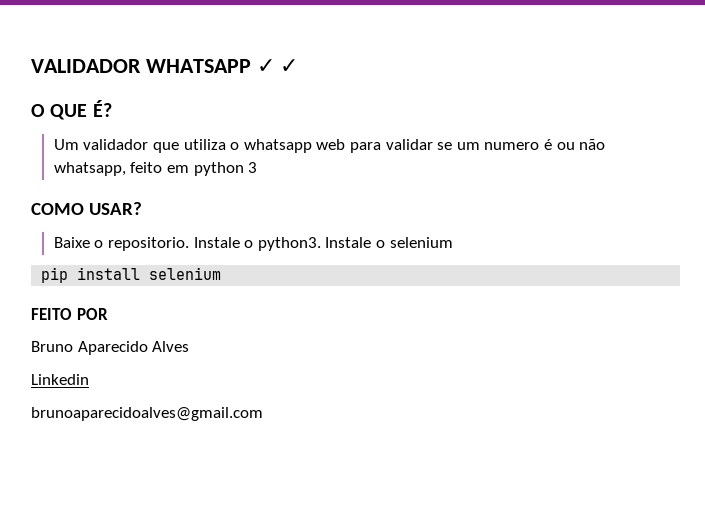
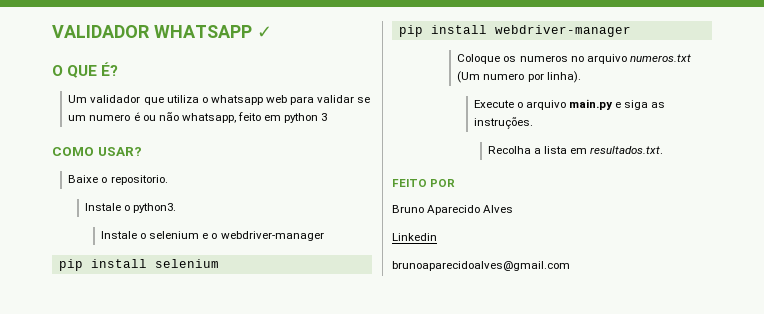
[280,59,299,73] ✓ -> (272, 32) none
(190, 244) none -> (168, 180) //
(321, 244) none -> (176, 208) //
[41,267,222,283] // pip install selenium -> [202,231,324,241] [58,259,219,271] [398,25,631,37] [457,54,691,64] [457,71,581,83] [473,99,666,110] [473,117,533,129] [488,146,664,154] e o webdriver-manager // pip install selenium // pip install webdriver-manager // Coloque os numeros no arquivo numeros.txt (Um numero por linha). // Execute o arquivo main.py e siga as instruções. // Recolha a lista em resultados.txt.

